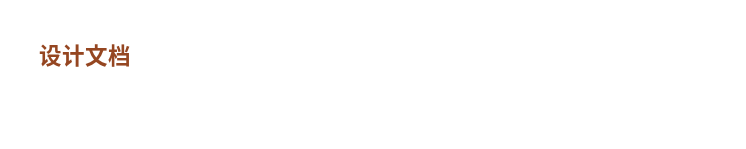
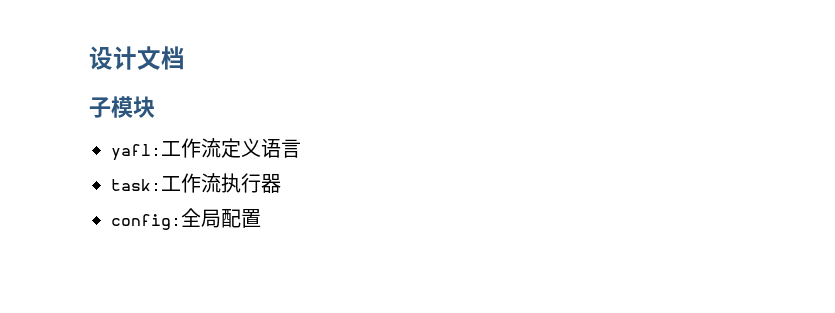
(131, 55) none -> [89,96,155,118] [111,138,301,161] [111,173,281,195] [111,208,261,230] // 子模块 // yafl:工作流定义语言 // task:工作流执行器 // config:全局配置

